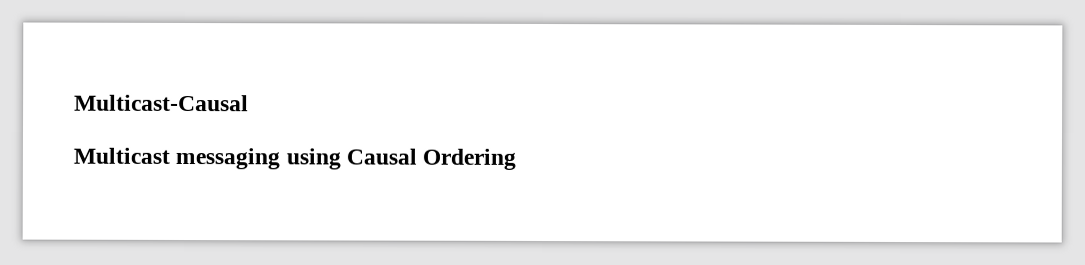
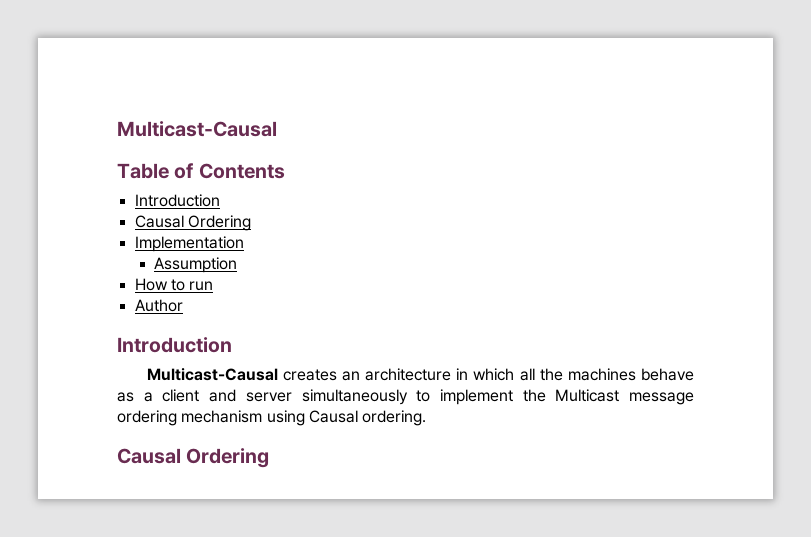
[73,147,341,170] Multicast messaging using -> [117,163,285,179] [134,194,220,207] [134,215,251,231] [134,236,244,252] [154,257,238,273] [134,278,214,291] [134,299,183,312] [117,337,232,353] [146,368,694,381] [117,389,694,405] [117,410,427,426] Table of Contents // Introduction // Causal Ordering // Implementation // Assumption // How to run // Author // Introduction // Multicast-Causal creates an architecture in which all the machines behave as a client and server simultaneously to implement the Multicast message ordering mechanism using Causal ordering. //

